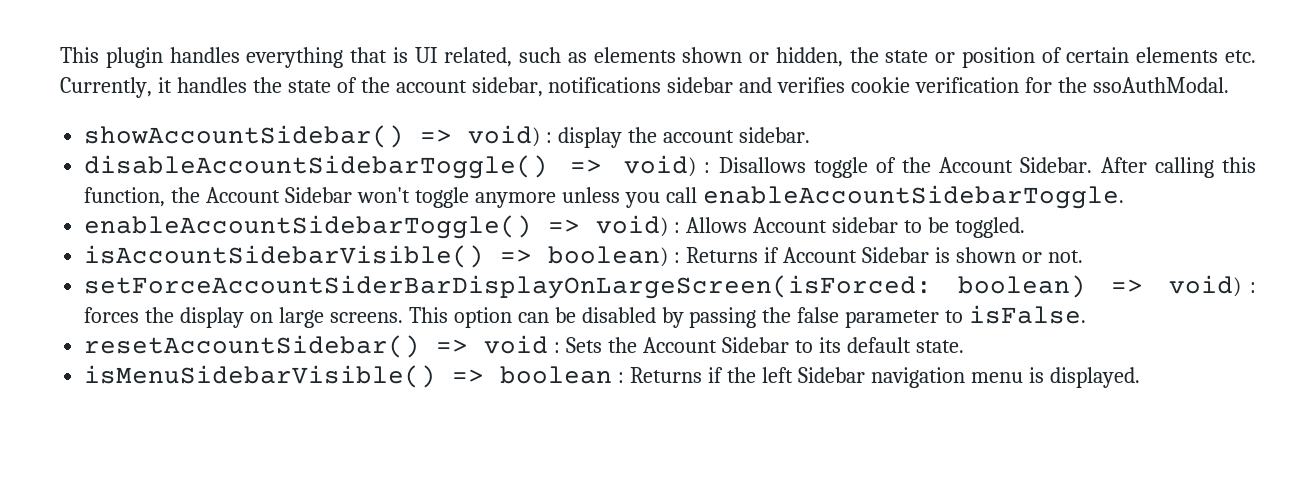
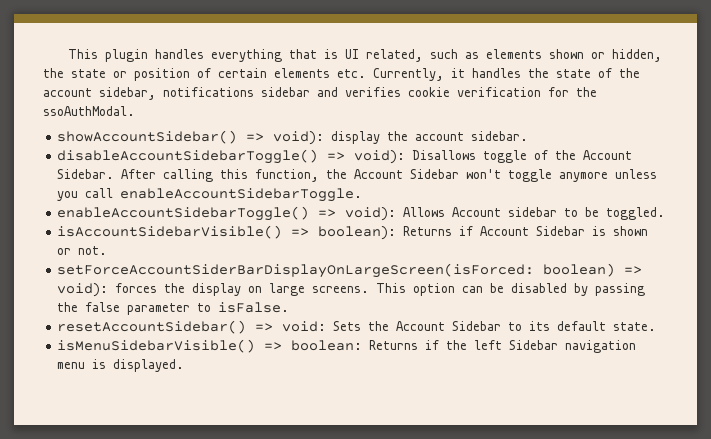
[468,125,553,147] void) : -> [273,131,325,145] void):
[624,155,711,177] void) : -> [354,150,406,164] void):
[596,215,681,237] void) : -> [345,207,397,221] void):
[548,246,681,267] boolean) : -> [318,226,397,240] boolean):
[1168,275,1256,297] void) : -> [57,283,109,297] void):
[484,335,561,354] void : -> [282,321,327,332] void:
[500,366,625,384] boolean : -> [291,340,363,351] boolean:

